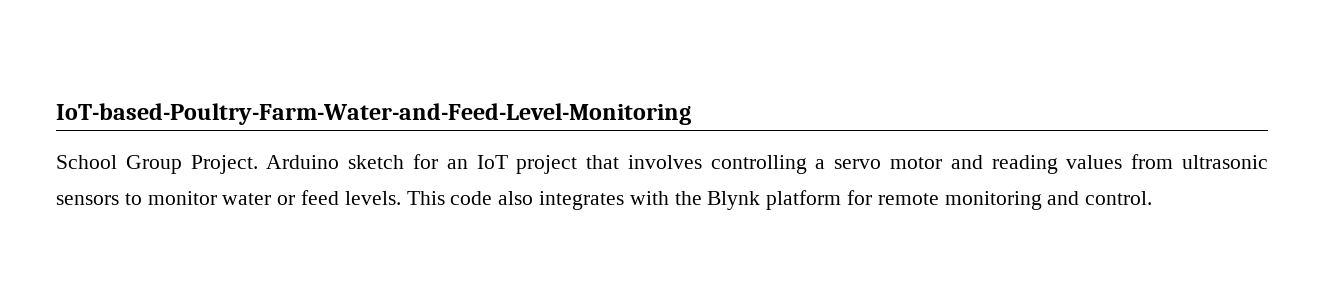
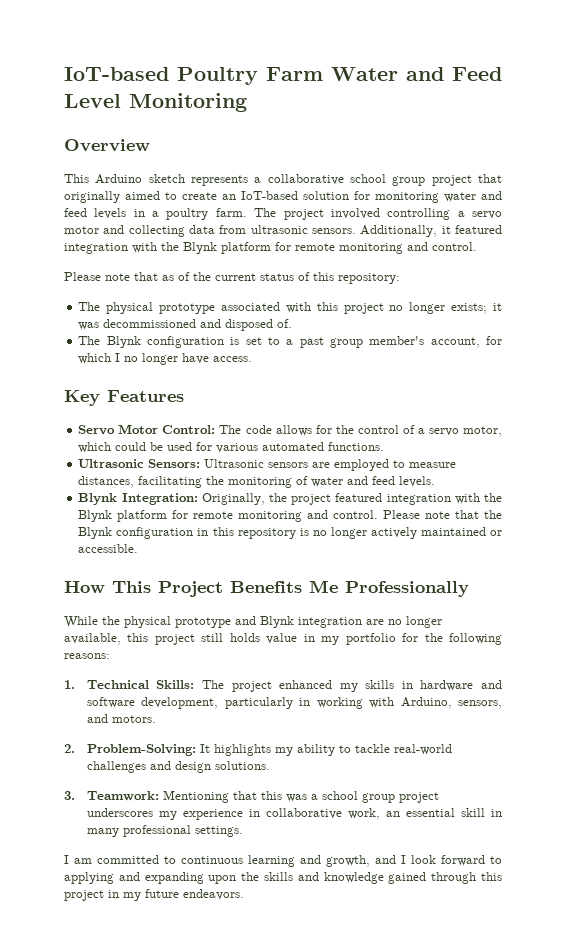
[56,103,691,125] [56,154,702,174] IoT-based-Poultry-Farm-Water-and-Feed-Level-Monitoring // School Group Project. Arduino sketch for an IoT project that involves -> [64,67,502,85] [64,93,247,112] [64,139,150,152] [64,174,502,186] [64,191,502,203] [64,208,380,220] IoT-based Poultry Farm Water and Feed Level Monitoring // Overview // This Arduino sketch represents a collaborative school group project that originally aimed to create an IoT-based solution for monitoring water and feed levels in a poultry farm. The project involved
[991,154,1268,174] [56,190,1153,210] reading values from ultrasonic sensors to monitor water or feed levels. This code also integrates with the Blynk platform for remote monitoring and control. -> [128,225,502,237] [64,242,477,254] [64,272,400,284] [78,302,502,314] [78,319,293,331] [78,336,502,348] [78,353,253,365] [64,390,184,406] [78,424,502,437] [78,442,385,453] [78,459,457,471] [78,476,436,488] [78,493,502,505] [78,510,503,522] [78,527,502,539] [78,544,139,553] [64,580,469,597] [64,616,442,628] [64,633,502,645] [64,653,110,659] [64,680,503,692] [86,697,502,709] [86,714,156,723] [64,744,452,756] [86,761,270,773] [64,790,439,803] [86,808,503,820] [86,825,243,837] [64,855,502,867] [64,872,503,884] [64,889,244,901] collecting data from ultrasonic sensors. Additionally, it featured integration with the Blynk platform for remote monitoring and control. // Please note that as of the current status of this repository: // The physical prototype associated with this project no longer exists; it was decommissioned and disposed of. // The Blynk configuration is set to a past group member's account, for which I no longer have access. // Key Features // Servo Motor Control: The code allows for the control of a servo motor, which could be used for various automated functions. // Ultrasonic Sensors: Ultrasonic sensors are employed to measure distances, facilitating the monitoring of water and feed levels. // Blynk Integration: Originally, the project featured integration with the Blynk platform for remote monitoring and control. Please note that the Blynk configuration in this repository is no longer actively maintained or accessible. // How This Project Benefits Me Professionally // While the physical prototype and Blynk integration are no longer available, this project still holds value in my portfolio for the following reasons: // 1. Technical Skills: The project enhanced my skills in hardware and software development, particularly in working with Arduino, sensors, and motors. // 2. Problem-Solving: It highlights my ability to tackle real-world challenges and design solutions. // 3. Teamwork: Mentioning that this was a school group project underscores my experience in collaborative work, an essential skill in many professional settings. // I am committed to continuous learning and growth, and I look forward to applying and expanding upon the skills and knowledge gained through this project in my future endeavors.

